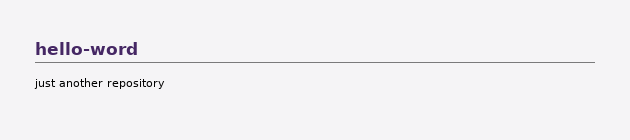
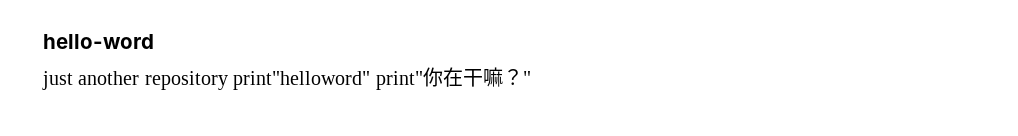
(165, 84) none -> [233,67,531,90] print"helloword" print"你在干嘛？"

